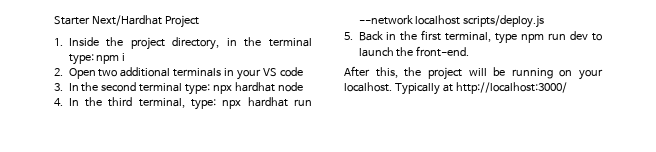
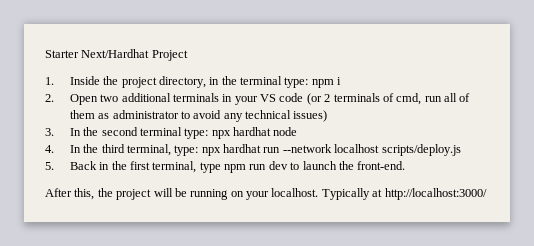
(304, 72) none -> [306,93,471,105] [69,110,328,122] (or 2 terminals of cmd, run all of them as administrator to avoid any technical issues)

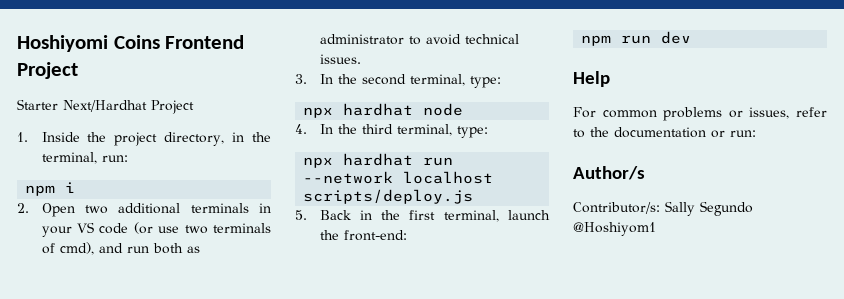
(45, 54) none -> [17,35,245,52] [17,62,78,79] Hoshiyomi Coins Frontend Project //
[240,76,309,88] terminal type: -> [41,152,128,164] terminal, run: //
[324,93,471,105] [69,110,95,119] 2 terminals of cmd, run all of them -> [158,223,271,234] [41,242,183,255] use two terminals of cmd), and run both
[223,110,328,122] any technical issues) -> [464,34,519,44] [319,54,361,64] technical issues.
[139,127,209,139] terminal type: -> [409,74,501,88] terminal, type: //
(199, 150) none -> (488, 132) //
[199,162,221,173] type -> [508,210,550,220] [319,230,407,241] launch the front-end: //
[290,161,406,170] [45,188,487,200] to launch the front-end. // After this, the project will be running on your localhost. Typically at http://localhost:3000/ -> [573,71,610,87] [573,107,827,121] [573,127,756,138] [573,166,645,180] [573,201,753,216] [573,222,656,236] // Help // For common problems or issues, refer to the documentation or run: // Author/s // Contributor/s: Sally Segundo @Hoshiyom1

